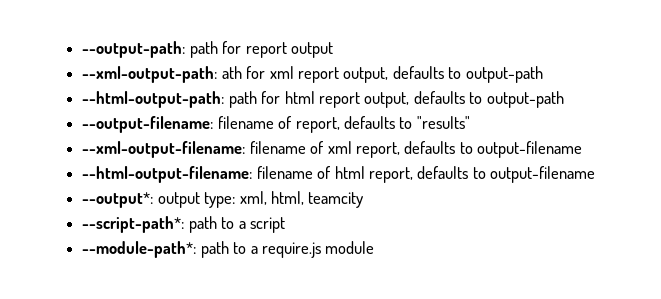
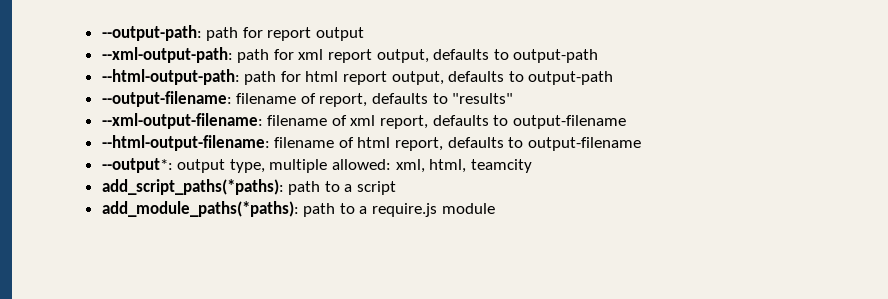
[221,66,242,79] ath -> [237,49,270,63] path
[204,192,236,208] type: -> [229,159,392,173] type, multiple allowed:
[82,216,185,233] --script-path*: -> [101,179,284,195] add_script_paths(*paths):
[82,241,197,258] --module-path*: -> [101,201,299,217] add_module_paths(*paths):

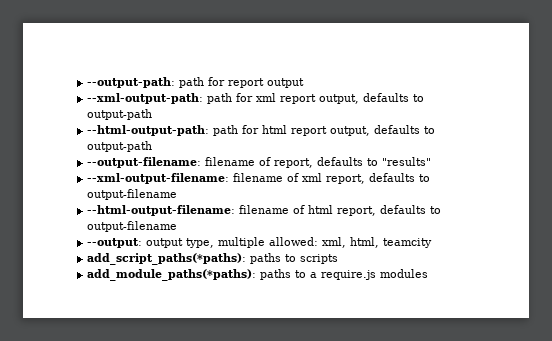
[101,158,173,173] --output*: -> [87,238,143,248] --output:
[288,181,397,195] path to a script -> [250,253,339,264] paths to scripts
[303,203,336,217] path -> [260,269,292,280] paths
[441,203,495,214] module -> [380,269,429,278] modules

